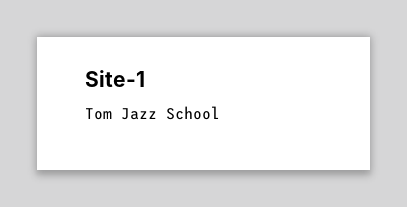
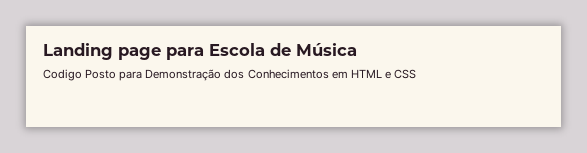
[85,70,145,87] [85,106,220,120] Site-1 // Tom Jazz School -> [43,43,357,60] [43,69,416,81] Landing page para Escola de Música // Codigo Posto para Demonstração dos Conhecimentos em HTML e CSS

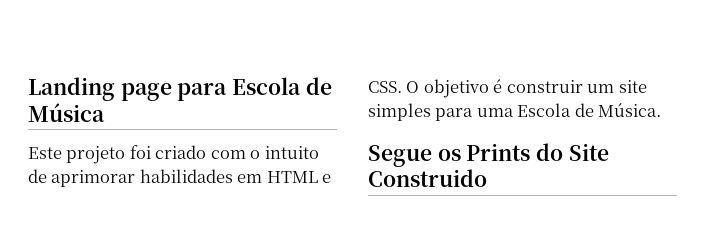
[43,69,416,81] Codigo Posto para Demonstração dos Conhecimentos em HTML e CSS -> [28,145,319,164] [28,169,332,187] [368,79,647,98] [368,103,662,121] [368,143,609,167] [368,169,487,187] Este projeto foi criado com o intuito de aprimorar habilidades em HTML e CSS. O objetivo é construir um site simples para uma Escola de Música. // Segue os Prints do Site Construido

